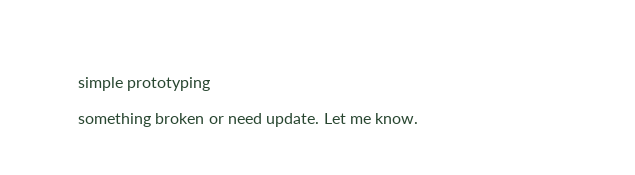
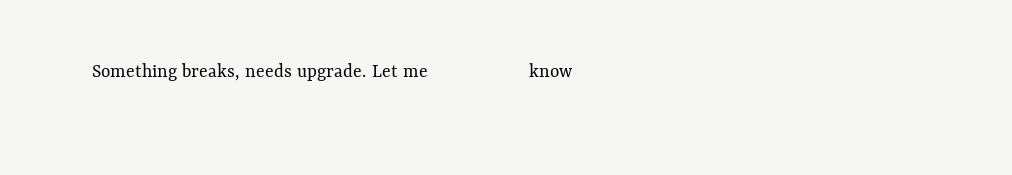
[78,77,211,91] [78,113,320,127] simple prototyping // something broken or need update. -> [92,63,367,81] Something breaks, needs upgrade.
[375,113,419,124] know. -> [529,63,572,77] know

